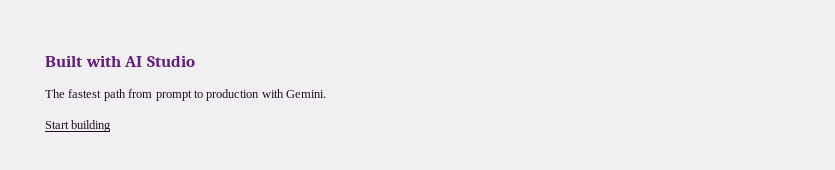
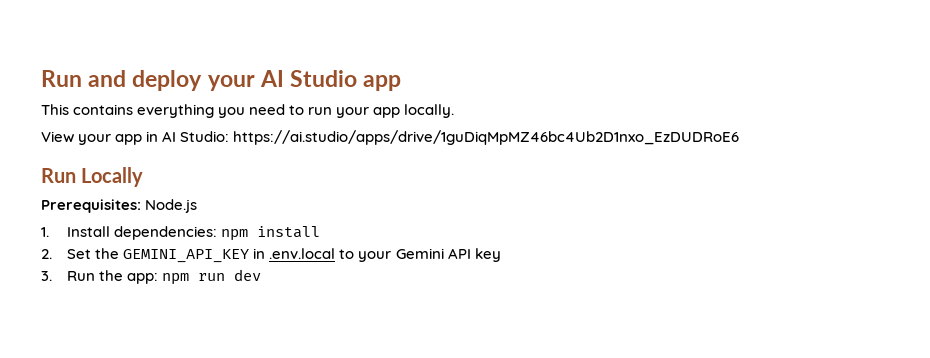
[45,55,195,67] [45,89,326,101] [45,120,112,132] Built with AI Studio // The fastest path from prompt to production with Gemini. // Start building -> [41,70,402,91] [41,104,455,118] [41,130,740,145] [41,167,144,187] [41,199,198,213] [41,226,321,241] [41,248,501,263] [41,269,262,285] Run and deploy your AI Studio app // This contains everything you need to run your app locally. // View your app in AI Studio: https://ai.studio/apps/drive/1guDiqMpMZ46bc4Ub2D1nxo_EzDUDRoE6 // Run Locally // Prerequisites: Node.js // 1. Install dependencies: npm install // 2. Set the GEMINI_API_KEY in .env.local to your Gemini API key // 3. Run the app: npm run dev

